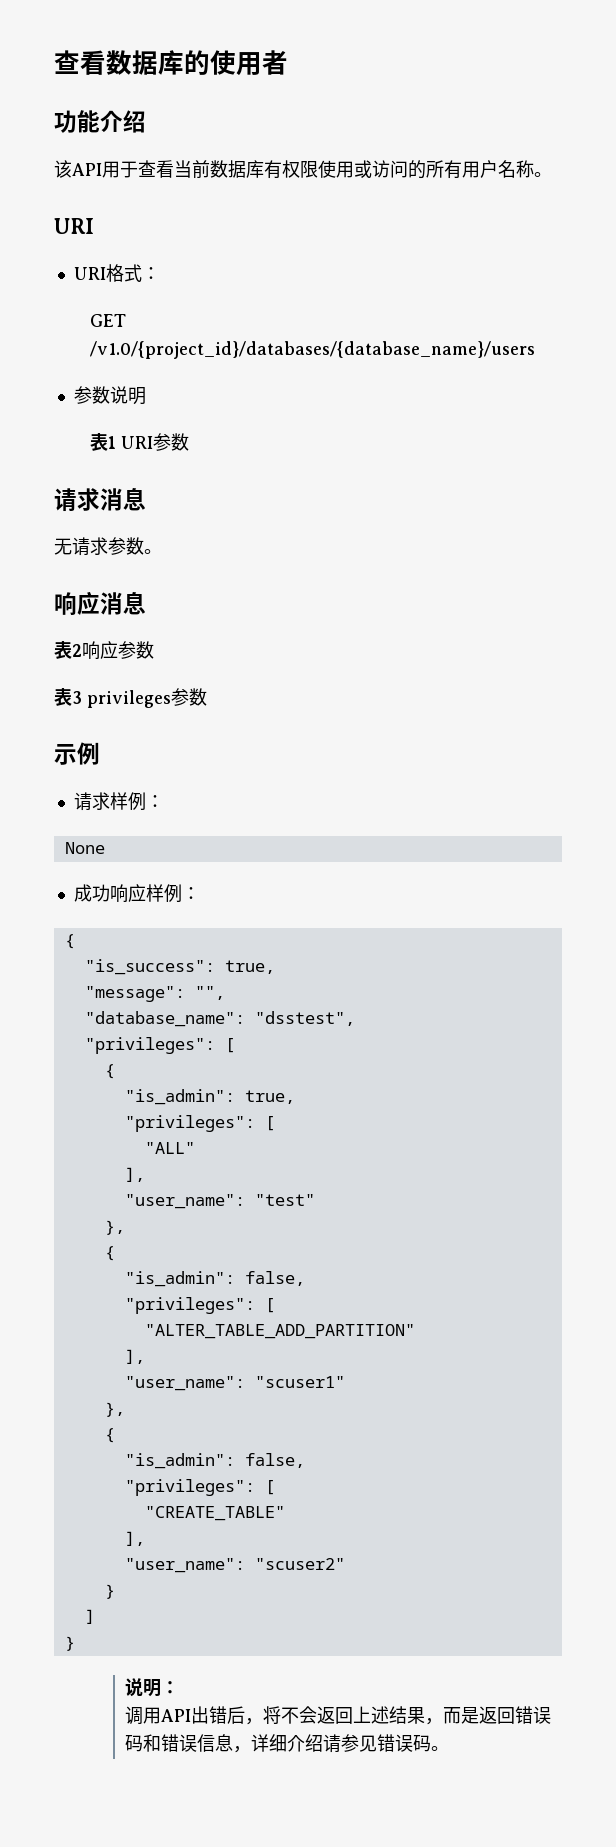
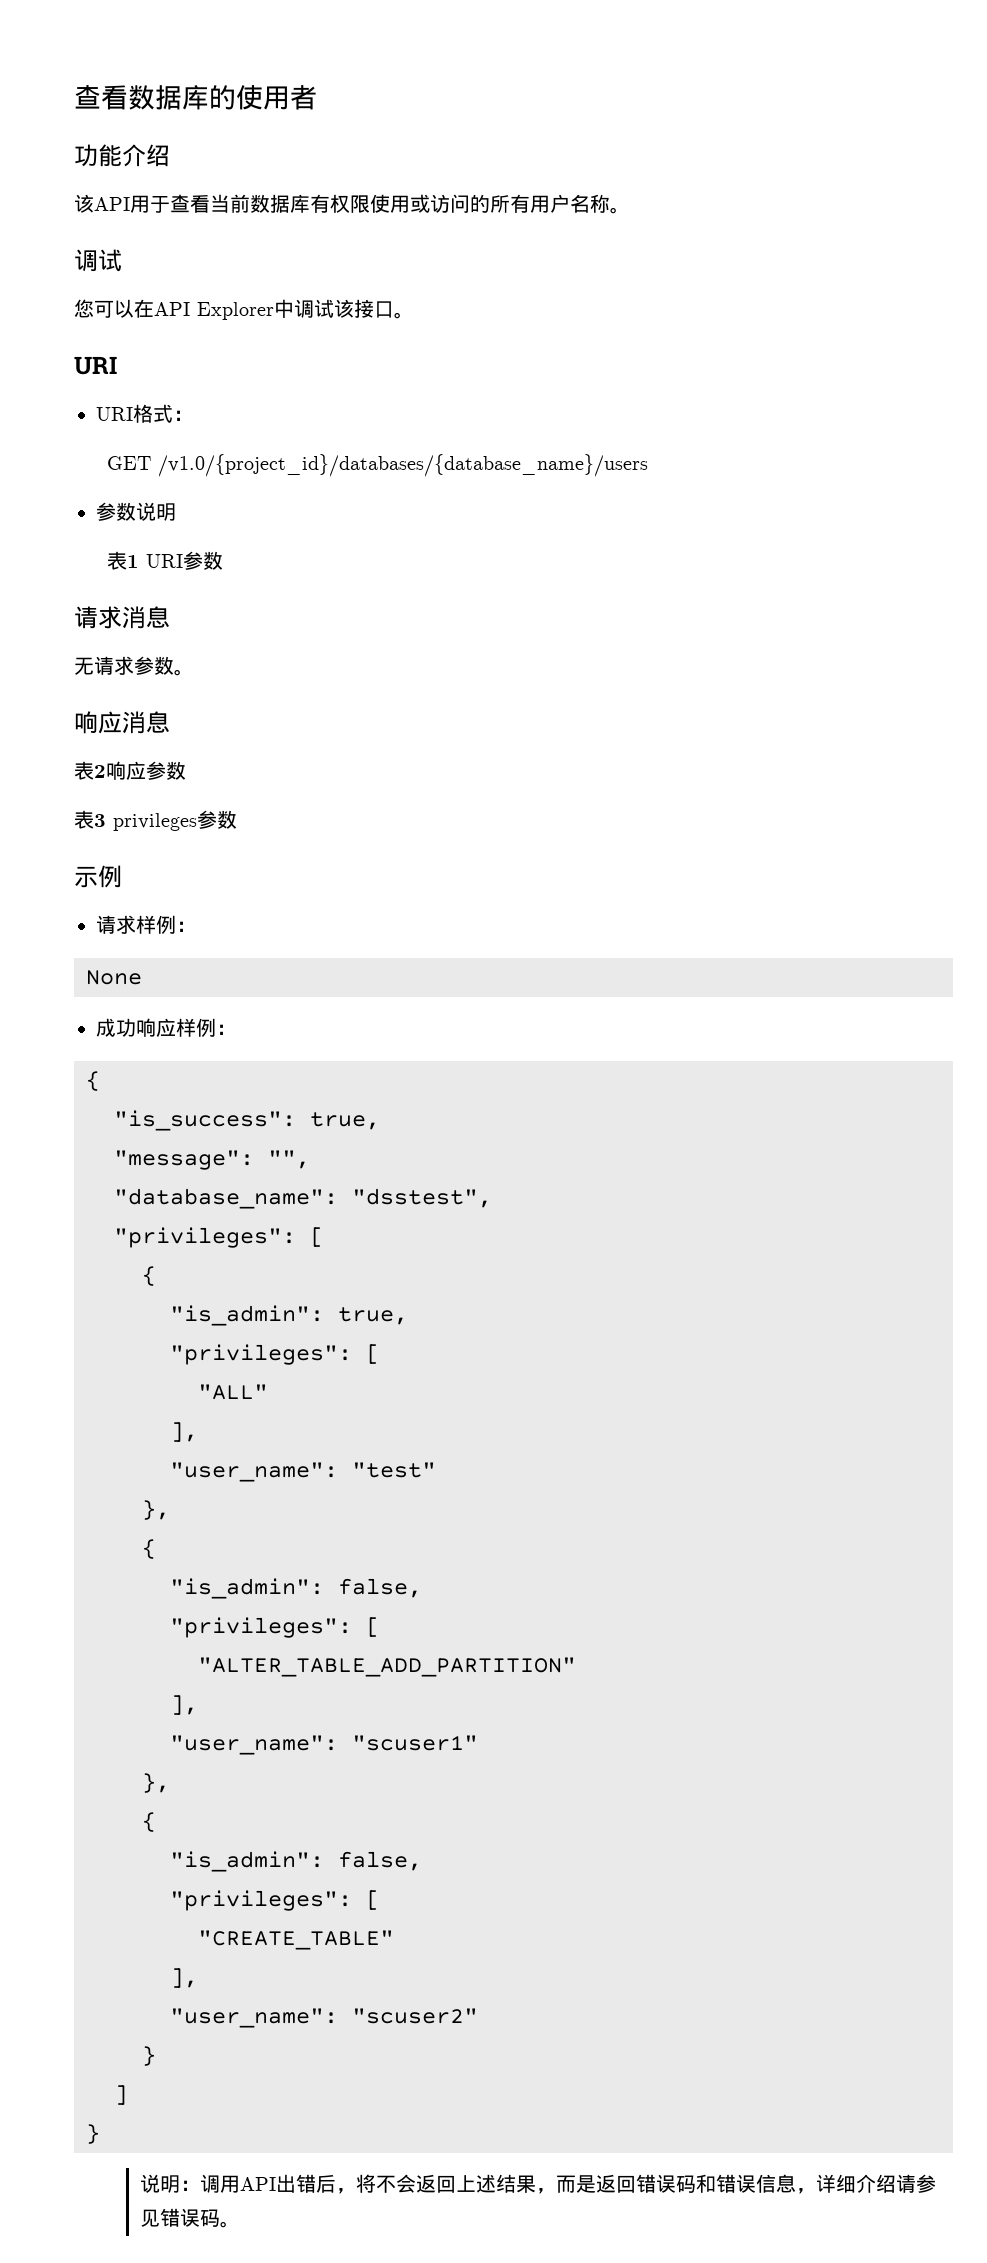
(552, 174) none -> [74,249,122,272] [74,299,414,320] // 调试 // 您可以在API Explorer中调试该接口。
(180, 1687) // -> (200, 2185) none

